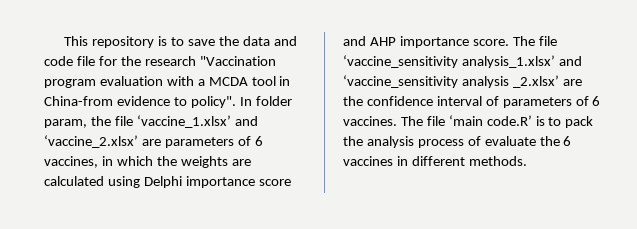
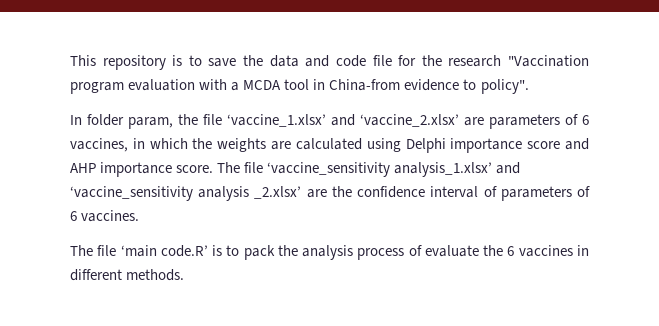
(236, 102) none -> (529, 86) //
(397, 121) none -> (140, 216) //

